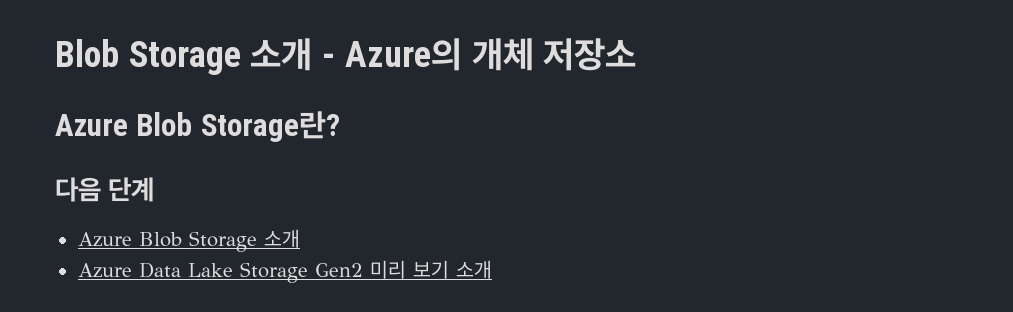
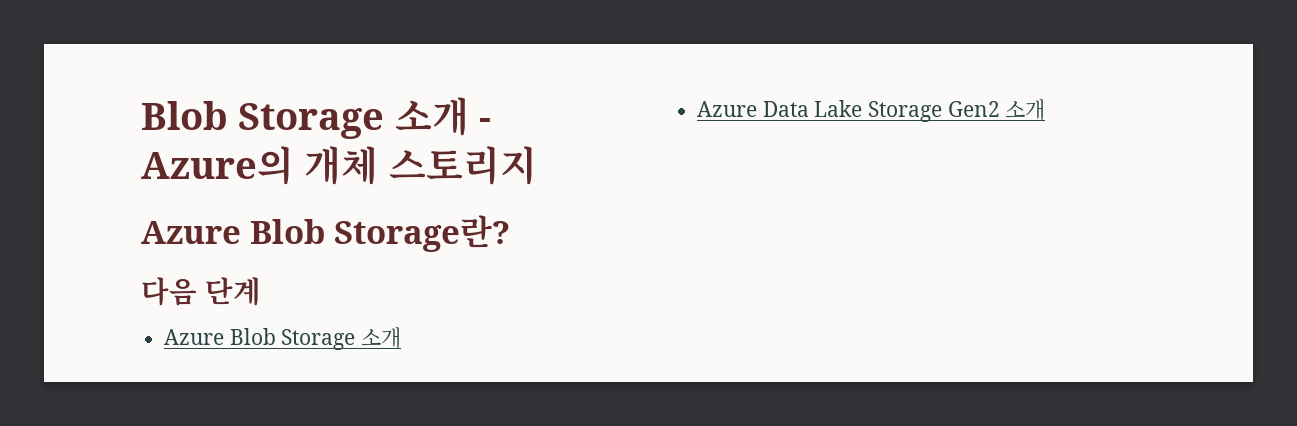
[543,38,637,71] 저장소 -> [388,146,537,185] 스토리지
[369,260,449,279] 미리 보기 -> (1000, 109) none

